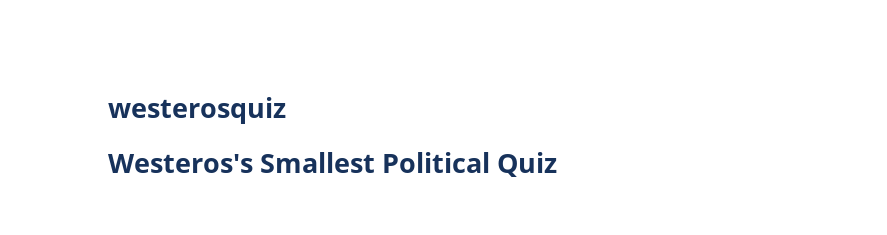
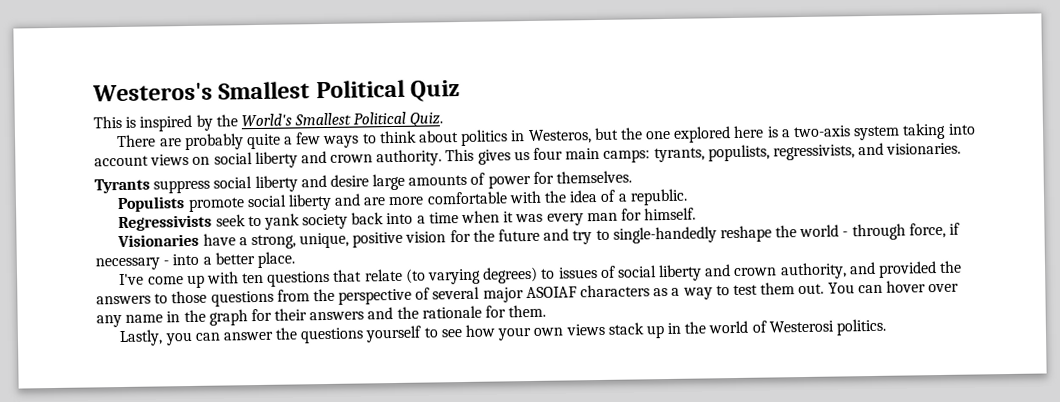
[108,97,286,124] westerosquiz // -> (92, 92) none
(558, 164) none -> [93,111,444,132] [116,122,976,151] [94,142,962,169] [94,170,633,194] [117,188,688,213] [118,207,697,232] [117,222,961,250] [95,251,295,271] [119,260,963,289] [96,280,960,307] [96,304,547,328] [119,318,887,347] // This is inspired by the World's Smallest Political Quiz. // There are probably quite a few ways to think about politics in Westeros, but the one explored here is a two-axis system taking into account views on social liberty and crown authority. This gives us four main camps: tyrants, populists, regressivists, and visionaries. // Tyrants suppress social liberty and desire large amounts of power for themselves. // Populists promote social liberty and are more comfortable with the idea of a republic. // Regressivists seek to yank society back into a time when it was every man for himself. // Visionaries have a strong, unique, positive vision for the future and try to single-handedly reshape the world - through force, if necessary - into a better place. // I've come up with ten questions that relate (to varying degrees) to issues of social liberty and crown authority, and provided the answers to those questions from the perspective of several major ASOIAF characters as a way to test them out. You can hover over any name in the graph for their answers and the rationale for them. // Lastly, you can answer the questions yourself to see how your own views stack up in the world of Westerosi politics.

